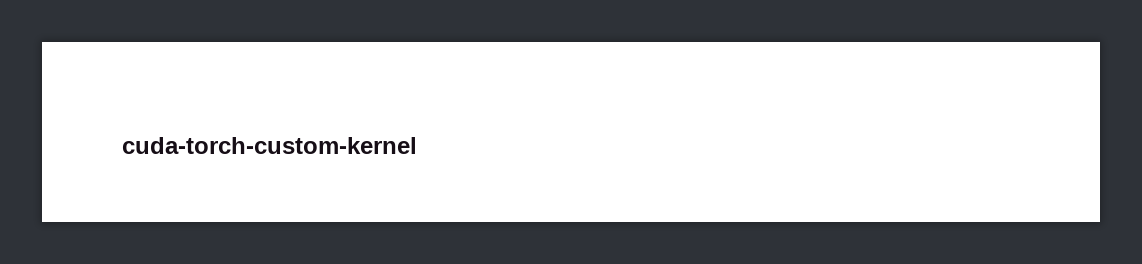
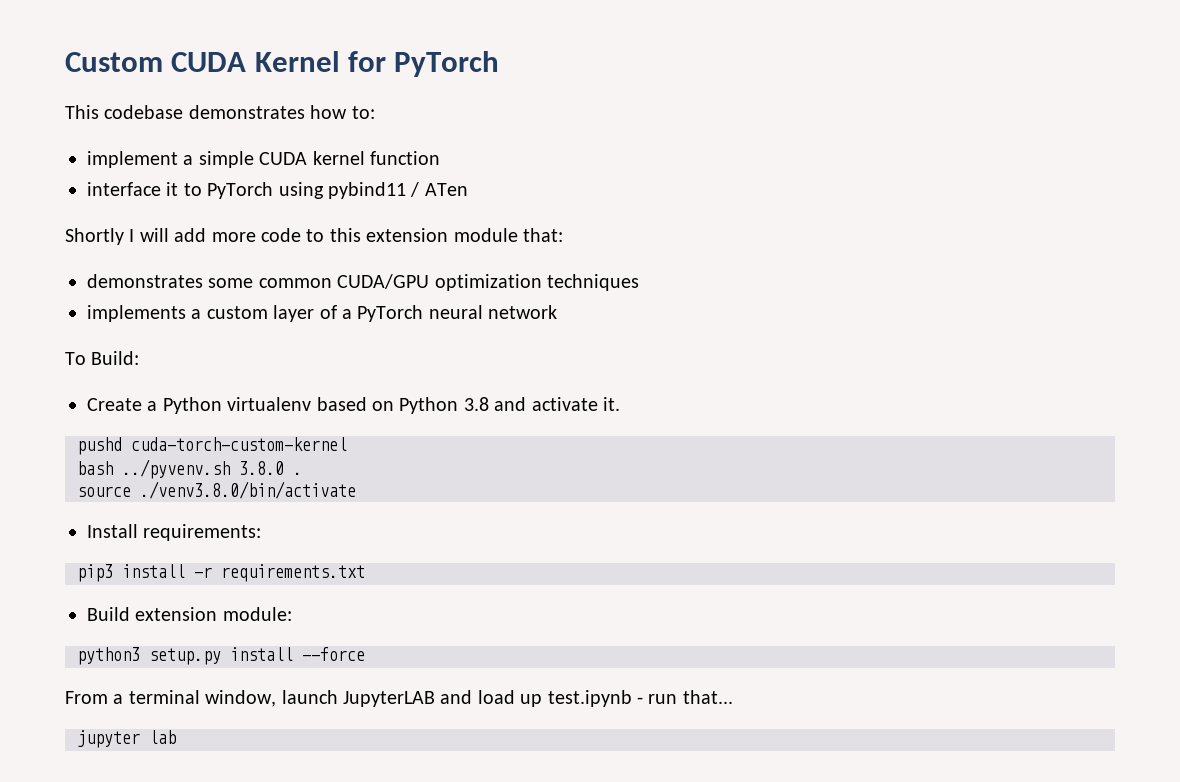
[122,137,417,154] cuda-torch-custom-kernel -> [65,51,500,77] [65,105,375,119] [87,151,440,168] [87,182,468,199] [65,228,563,245] [87,274,639,291] [87,305,558,322] [65,351,140,365] [87,397,620,414] [77,437,347,455] [77,459,302,479] [77,481,356,499] [87,524,262,541] [77,564,365,582] [87,607,292,621] [77,647,365,665] [65,690,733,707] [77,730,176,748] Custom CUDA Kernel for PyTorch // This codebase demonstrates how to: // implement a simple CUDA kernel function // interface it to PyTorch using pybind11 / ATen // Shortly I will add more code to this extension module that: // demonstrates some common CUDA/GPU optimization techniques // implements a custom layer of a PyTorch neural network // To Build: // Create a Python virtualenv based on Python 3.8 and activate it. // pushd cuda-torch-custom-kernel // bash ../pyvenv.sh 3.8.0 . // source ./venv3.8.0/bin/activate // Install requirements: // pip3 install -r requirements.txt // Build extension module: // python3 setup.py install --force // From a terminal window, launch JupyterLAB and load up test.ipynb - run that... // jupyter lab

